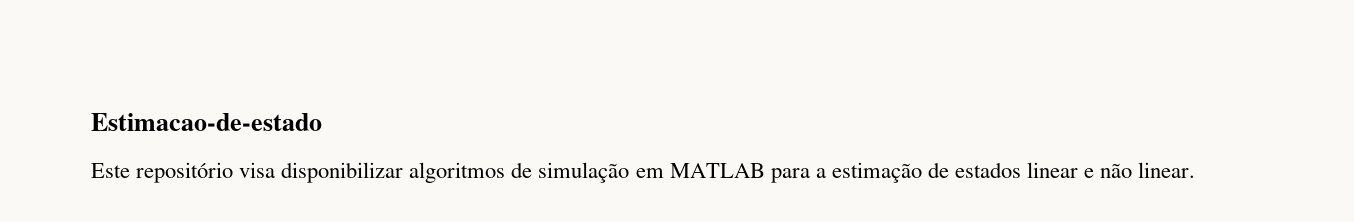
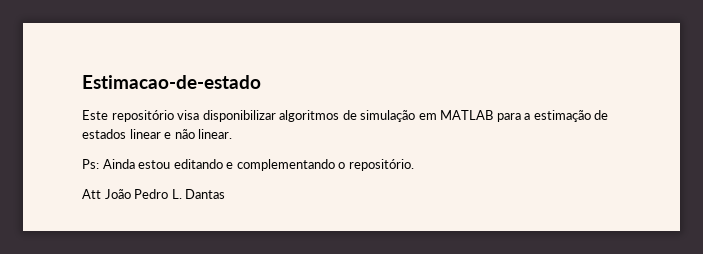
(1196, 170) none -> [82,159,414,171] [82,189,226,199] // Ps: Ainda estou editando e complementando o repositório. // Att João Pedro L. Dantas

